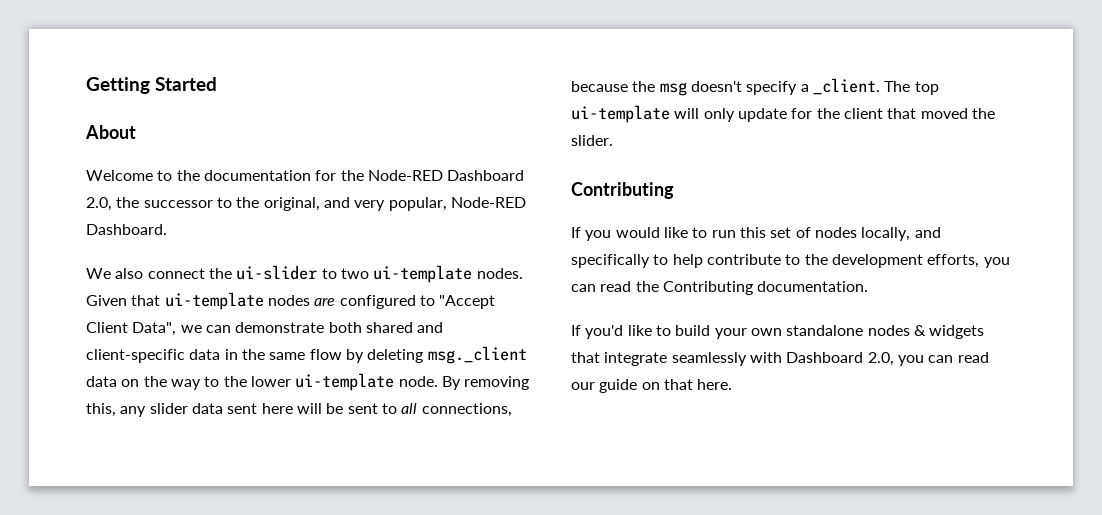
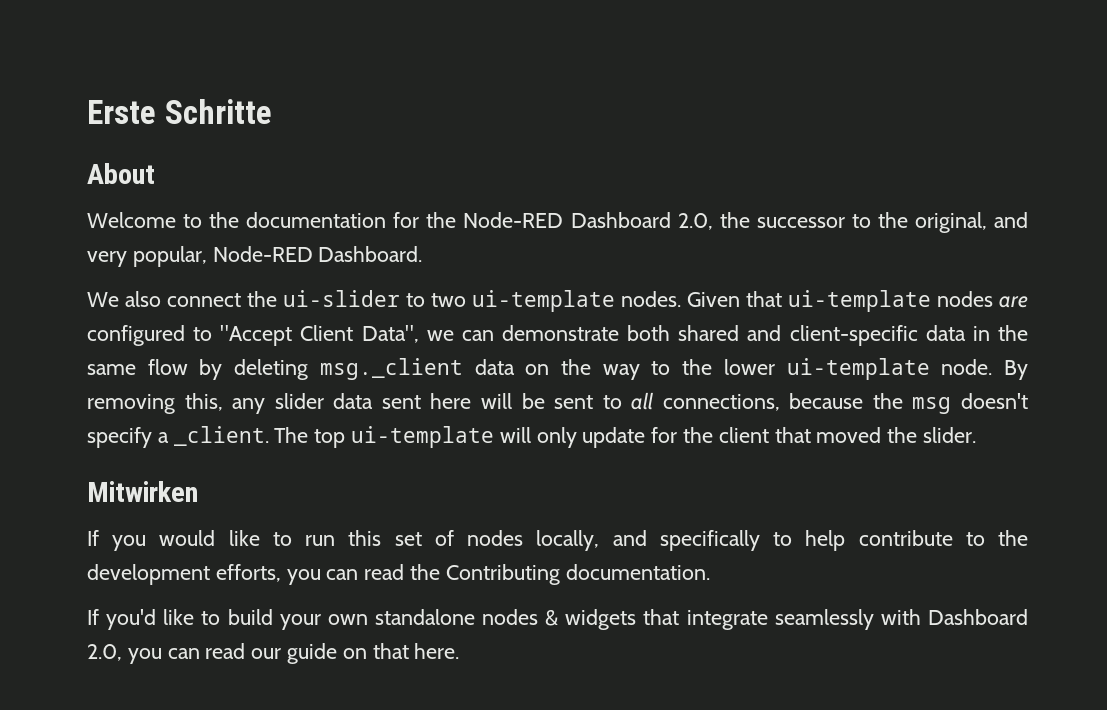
[86,77,217,94] Getting Started -> [87,99,272,124] Erste Schritte
[571,182,674,199] Contributing -> [87,481,198,502] Mitwirken

